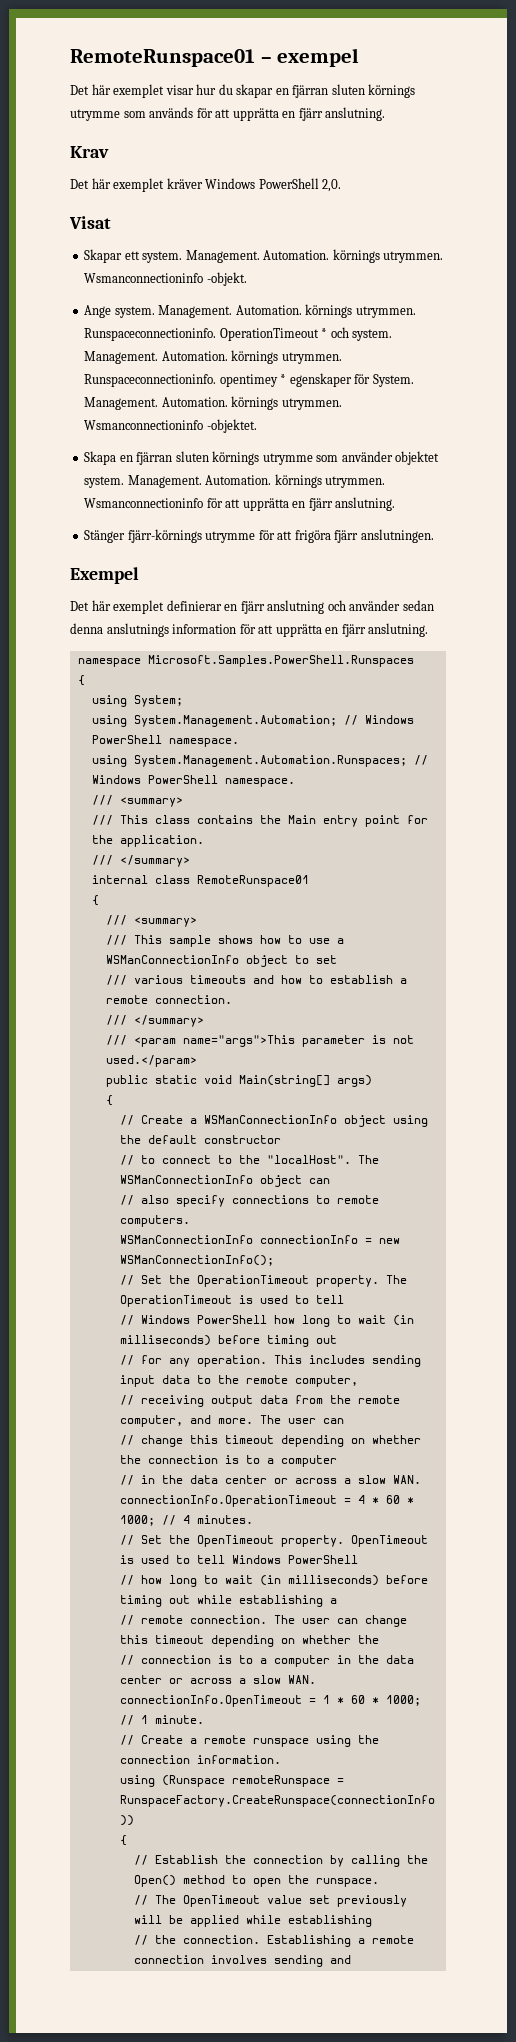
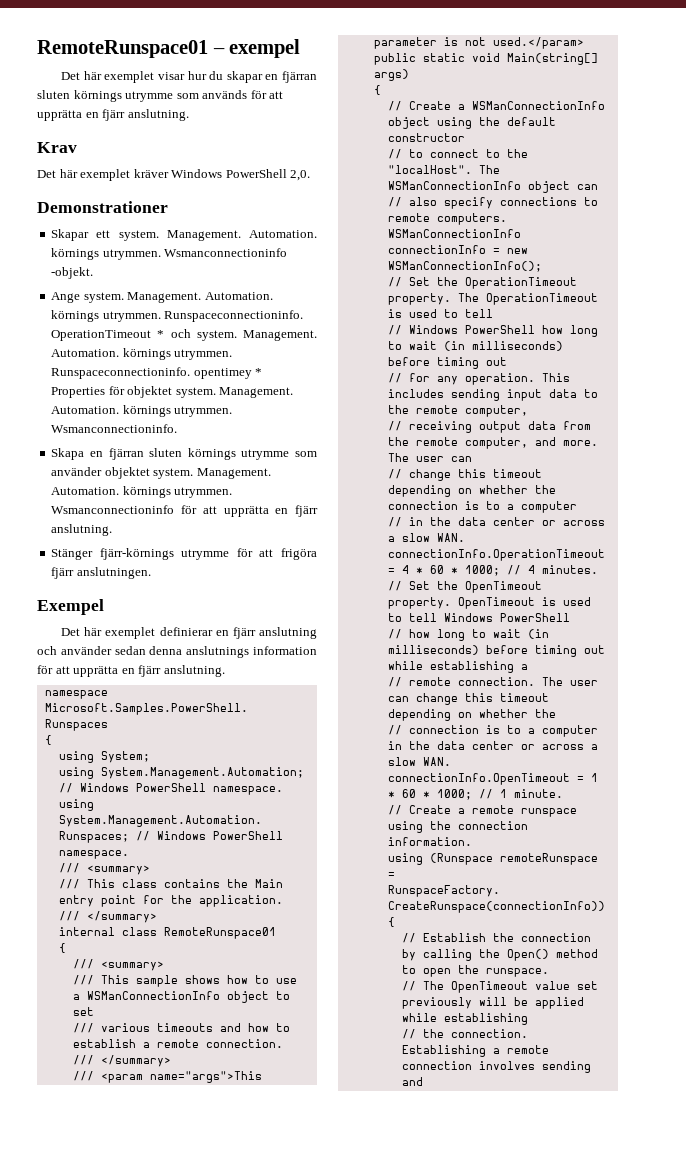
[69,216,111,229] Visat -> [37,201,168,213] Demonstrationer
[289,373,414,387] [84,396,342,410] [84,419,257,433] egenskaper för System. Management. Automation. körnings utrymmen. Wsmanconnectioninfo -objektet. -> [51,386,294,398] [51,405,233,417] [51,424,178,433] Properties för objektet system. Management. Automation. körnings utrymmen. Wsmanconnectioninfo.

